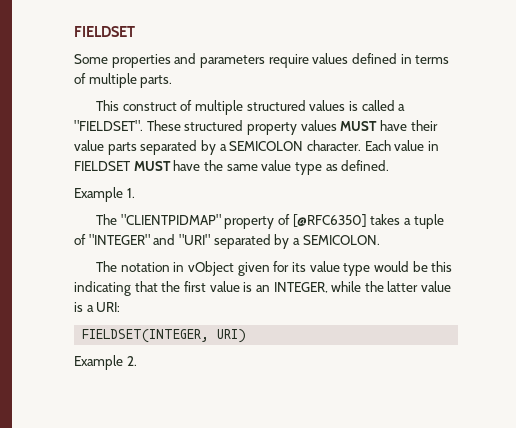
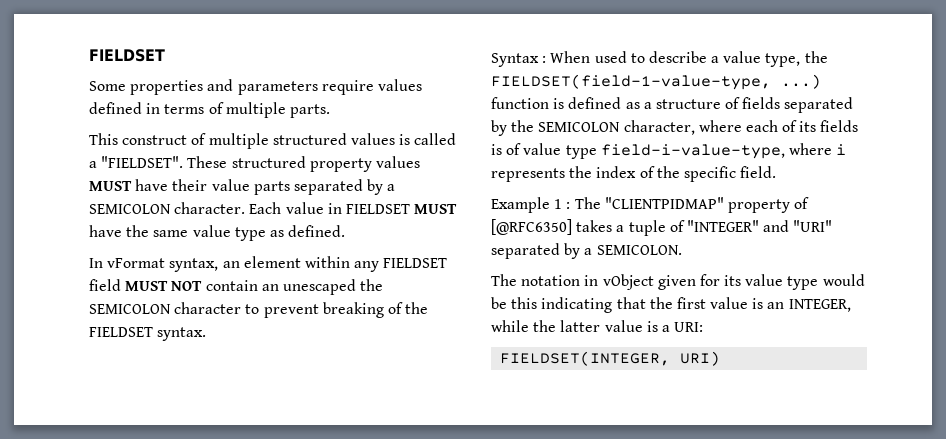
[74,187,135,202] // Example 1. // -> [89,256,448,272] [89,279,384,295] [89,302,429,318] [89,327,207,341] [491,51,828,67] [491,74,821,90] [491,97,854,113] [491,120,859,136] [491,143,847,159] [491,166,777,182] [491,197,571,213] // In vFormat syntax, an element within any FIELDSET field MUST NOT contain an unescaped the SEMICOLON character to prevent breaking of the FIELDSET syntax. // Syntax : When used to describe a value type, the FIELDSET(field-1-value-type, ...) function is defined as a structure of fields separated by the SEMICOLON character, where each of its fields is of value type field-i-value-type, where i represents the index of the specific field. // Example 1 :
[74,355,137,370] // Example 2. -> (721, 358) none

